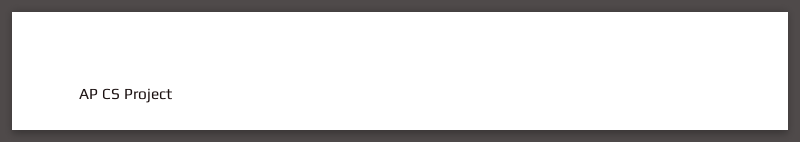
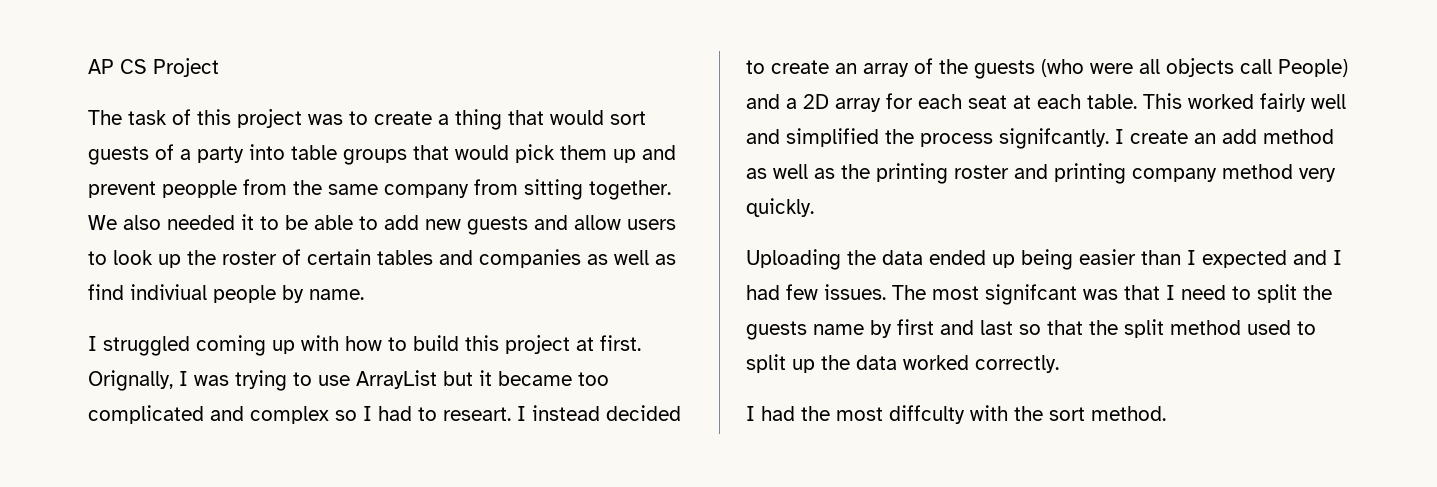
(173, 95) none -> [88,109,646,130] [88,144,676,165] [88,179,671,200] [88,214,676,235] [88,249,676,268] [88,284,364,303] [88,335,641,356] [88,370,609,391] [88,405,681,424] [746,58,1348,79] [746,93,1346,112] [746,128,1334,149] [746,163,1336,184] [746,198,814,217] [746,249,1342,270] [746,284,1332,305] [746,319,1316,340] [746,354,1059,373] [746,405,1166,424] // The task of this project was to create a thing that would sort guests of a party into table groups that would pick them up and prevent peopple from the same company from sitting together. We also needed it to be able to add new guests and allow users to look up the roster of certain tables and companies as well as find indiviual people by name. // I struggled coming up with how to build this project at first. Orignally, I was trying to use ArrayList but it became too complicated and complex so I had to researt. I instead decided to create an array of the guests (who were all objects call People) and a 2D array for each seat at each table. This worked fairly well and simplified the process signifcantly. I create an add method as well as the printing roster and printing company method very quickly. // Uploading the data ended up being easier than I expected and I had few issues. The most signifcant was that I need to split the guests name by first and last so that the split method used to split up the data worked correctly. // I had the most diffculty with the sort method.

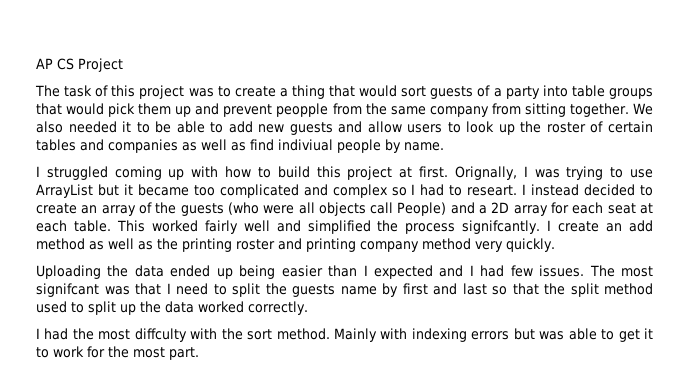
(1166, 413) none -> [334,328,654,342] [36,346,199,360] Mainly with indexing errors but was able to get it to work for the most part.

